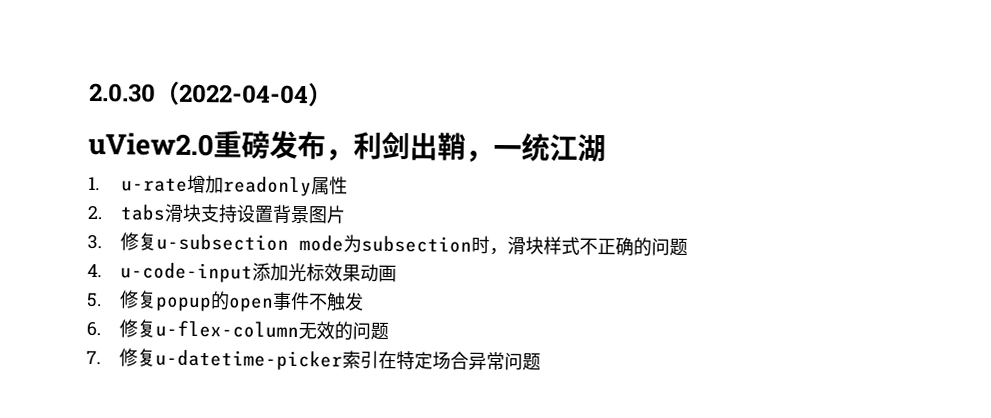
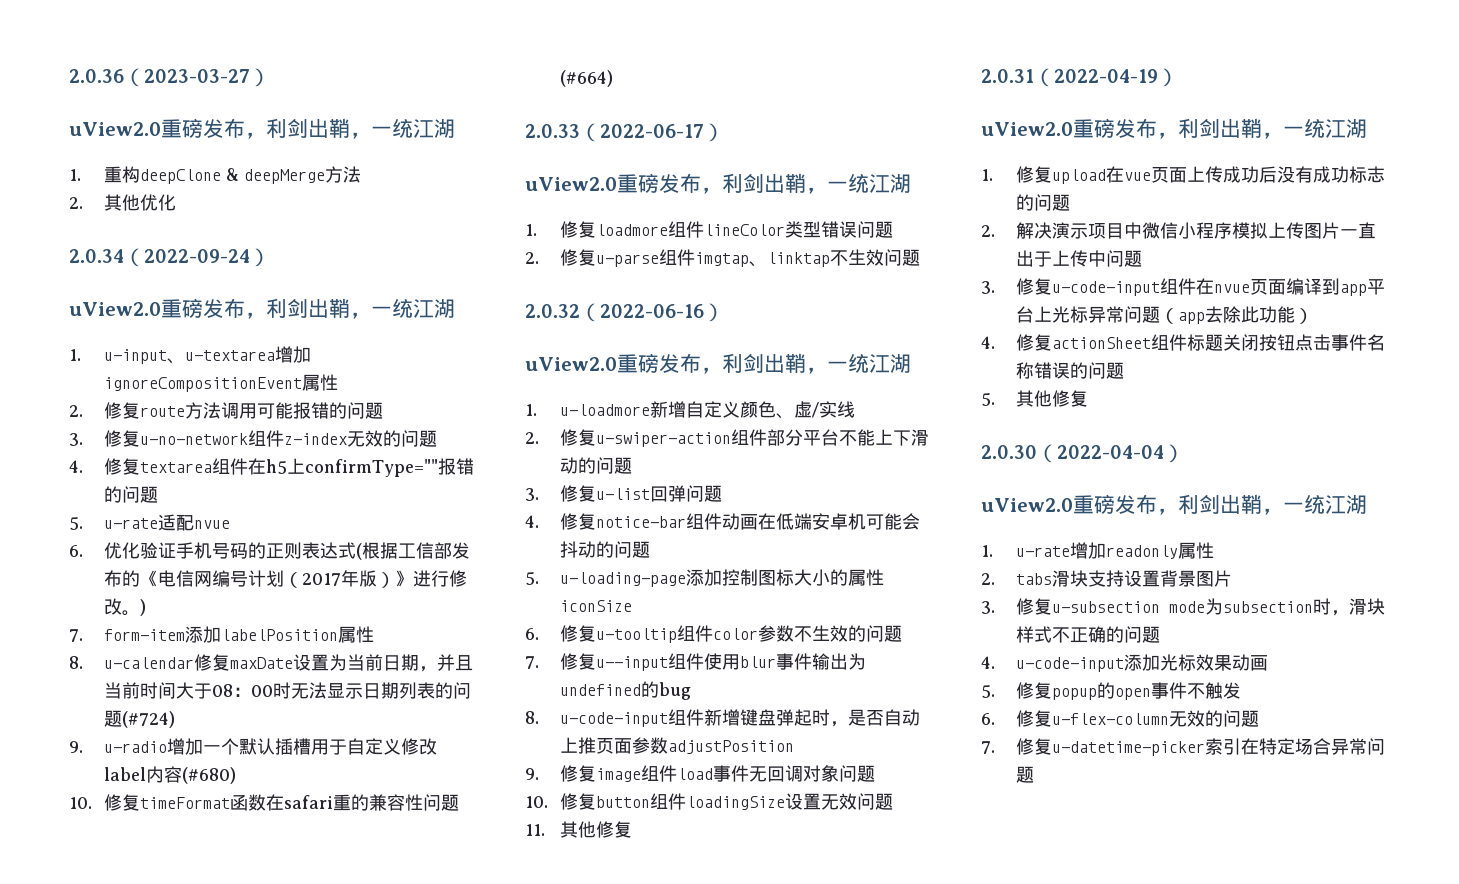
(89, 92) none -> [69,68,270,87] [69,118,455,139] [69,166,362,184] [69,194,177,211] [69,248,270,267] [69,298,455,319] [69,346,312,364] [104,374,339,392] [69,402,384,419] [69,430,438,447] [69,458,475,477] [104,486,159,503] [69,514,231,531] [69,542,471,560] [104,570,468,588] [104,598,147,616] [69,626,375,643] [69,654,474,672] [104,682,472,699] [104,710,176,728] [69,738,438,755] [104,766,237,784] [69,794,460,811] [560,70,614,87] [525,123,724,142] [525,173,911,194] [525,221,894,238] [525,249,921,267] [525,303,724,322] [525,353,911,374] [525,401,856,419] [525,429,930,447] [560,457,633,474] [525,485,723,502] [525,513,921,530] [560,541,651,558] [525,569,885,587] [560,600,633,612] [525,625,903,643] [525,653,867,671] [560,681,692,700] [525,709,921,727] [560,737,795,754] [525,765,876,782] [525,793,894,810] [525,821,633,838] [981,68,1178,87] [981,118,1367,139] [981,166,1386,184] [1016,194,1071,211] [981,222,1377,239] [1016,250,1143,267] [981,278,1386,296] [1016,306,1314,324] [981,334,1386,351] [1016,362,1125,379] [981,390,1089,407] 2.0.36（2023-03-27） // uView2.0重磅发布，利剑出鞘，一统江湖 // 1.重构deepClone & deepMerge方法 // 2.其他优化 // 2.0.34（2022-09-24） // uView2.0重磅发布，利剑出鞘，一统江湖 // 1. u-input、u-textarea增加ignoreCompositionEvent属性 // 2.修复route方法调用可能报错的问题 // 3.修复u-no-network组件z-index无效的问题 // 4.修复textarea组件在h5上confirmType=""报错的问题 // 5. u-rate适配nvue // 6.优化验证手机号码的正则表达式(根据工信部发布的《电信网编号计划（2017年版）》进行修改。) // 7. form-item添加labelPosition属性 // 8. u-calendar修复maxDate设置为当前日期，并且当前时间大于08：00时无法显示日期列表的问题(#724) // 9. u-radio增加一个默认插槽用于自定义修改label内容(#680) // 10.修复timeFormat函数在safari重的兼容性问题(#664) // 2.0.33（2022-06-17） // uView2.0重磅发布，利剑出鞘，一统江湖 // 1.修复loadmore组件lineColor类型错误问题 // 2.修复u-parse组件imgtap、linktap不生效问题 // 2.0.32（2022-06-16） // uView2.0重磅发布，利剑出鞘，一统江湖 // 1. u-loadmore新增自定义颜色、虚/实线 // 2.修复u-swiper-action组件部分平台不能上下滑动的问题 // 3.修复u-list回弹问题 // 4.修复notice-bar组件动画在低端安卓机可能会抖动的问题 // 5. u-loading-page添加控制图标大小的属性iconSize // 6.修复u-tooltip组件color参数不生效的问题 // 7.修复u--input组件使用blur事件输出为undefined的bug // 8. u-code-input组件新增键盘弹起时，是否自动上推页面参数adjustPosition // 9.修复image组件load事件无回调对象问题 // 10.修复button组件loadingSize设置无效问题 // 11.其他修复 // 2.0.31（2022-04-19） // uView2.0重磅发布，利剑出鞘，一统江湖 // 1.修复upload在vue页面上传成功后没有成功标志的问题 // 2.解决演示项目中微信小程序模拟上传图片一直出于上传中问题 // 3.修复u-code-input组件在nvue页面编译到app平台上光标异常问题（app去除此功能） // 4.修复actionSheet组件标题关闭按钮点击事件名称错误的问题 // 5.其他修复 //

